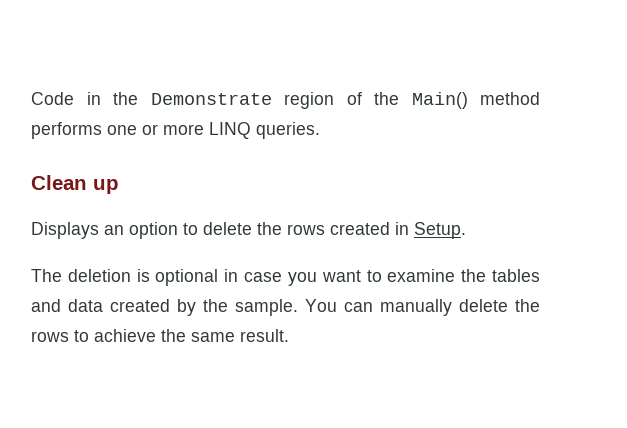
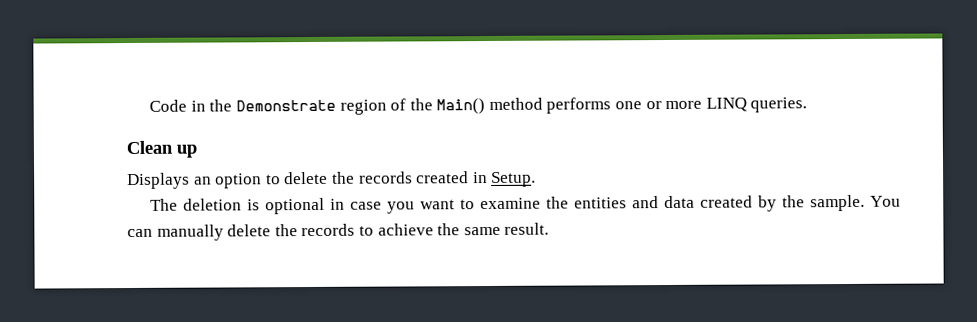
[287,224,325,235] rows -> [358,171,413,184] records
[491,269,540,282] tables -> [574,197,628,209] entities
[31,331,69,342] rows -> [301,223,356,237] records

